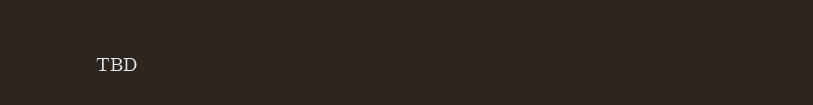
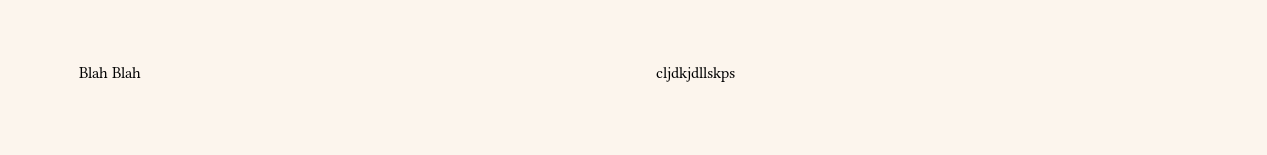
[96,58,138,71] TBD -> [79,67,142,78] [656,67,735,82] Blah Blah // cljdkjdllskps

